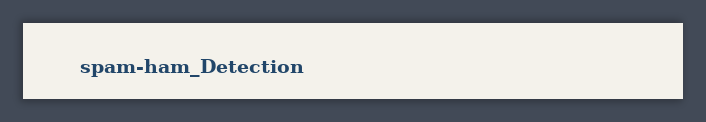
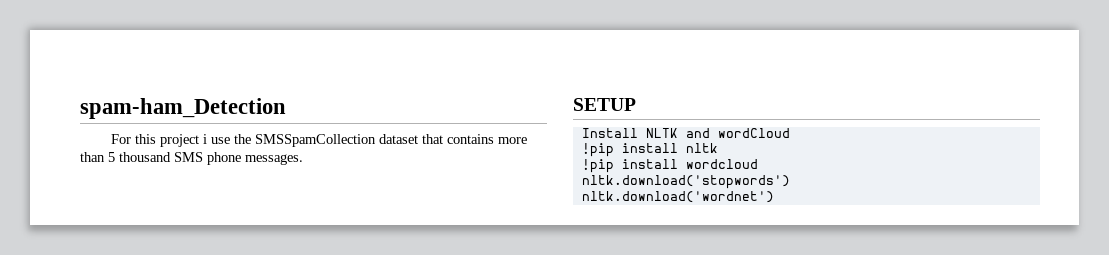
(304, 68) none -> [110,134,527,147] [80,152,303,165] [573,98,636,111] [581,128,790,138] [581,143,718,157] [581,159,758,173] [581,175,790,189] [581,191,774,203] // For this project i use the SMSSpamCollection dataset that contains more than 5 thousand SMS phone messages. // SETUP // Install NLTK and wordCloud // !pip install nltk // !pip install wordcloud // nltk.download('stopwords') // nltk.download('wordnet')

